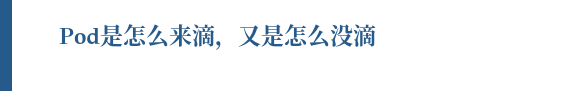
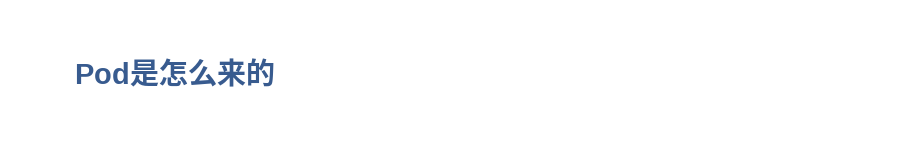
[191,24,376,50] 滴，又是怎么没滴 -> [246,58,275,87] 的

